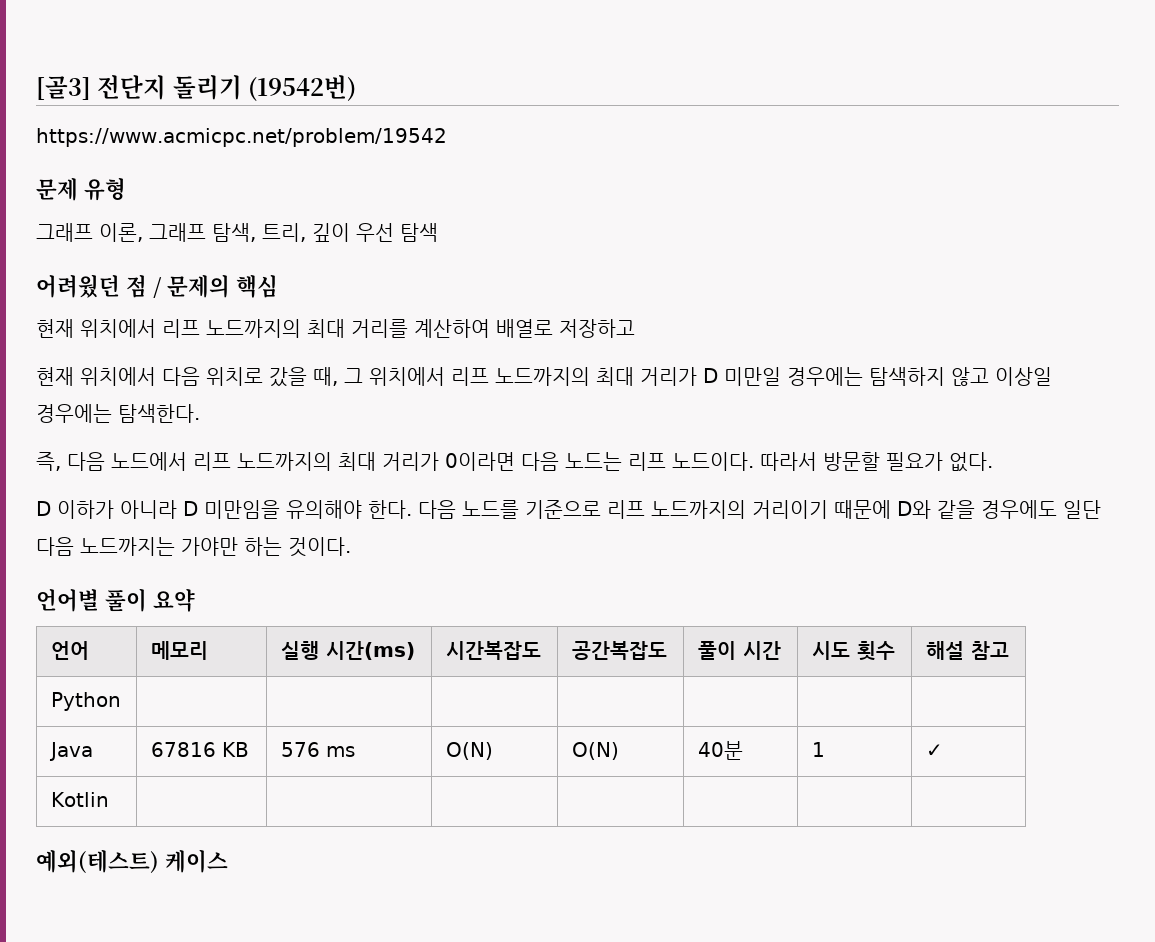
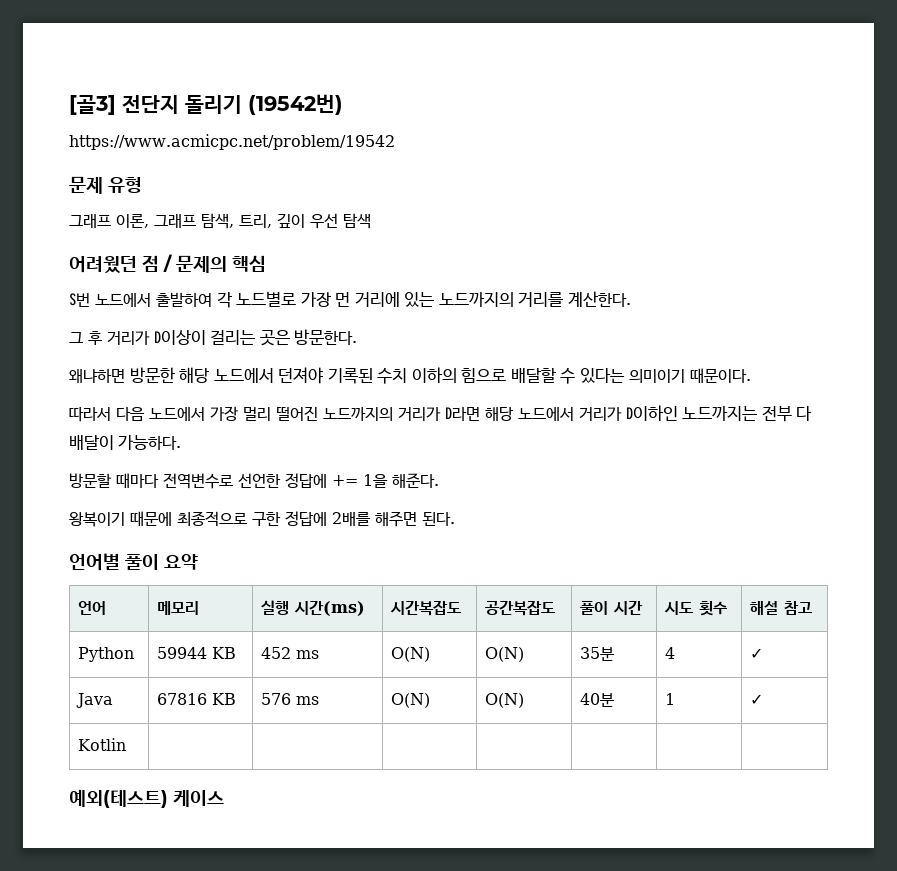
[36,319,635,338] [36,367,1052,387] [36,404,200,423] [36,452,993,472] [36,500,1101,519] [36,537,351,557] 현재 위치에서 리프 노드까지의 최대 거리를 계산하여 배열로 저장하고 // 현재 위치에서 다음 위치로 갔을 때, 그 위치에서 리프 노드까지의 최대 거리가 D 미만일 경우에는 탐색하지 않고 이상일 경우에는 탐색한다. // 즉, 다음 노드에서 리프 노드까지의 최대 거리가 0이라면 다음 노드는 리프 노드이다. 따라서 방문할 필요가 없다. // D 이하가 아니라 D 미만임을 유의해야 한다. 다음 노드를 기준으로 리프 노드까지의 거리이기 때문에 D와 같을 경우에도 일단 다음 노드까지는 가야만 하는 것이다. -> [69,291,631,308] [69,329,358,346] [69,367,751,384] [69,405,813,422] [69,435,182,450] [69,473,439,489] [69,511,455,527] S번 노드에서 출발하여 각 노드별로 가장 먼 거리에 있는 노드까지의 거리를 계산한다. // 그 후 거리가 D이상이 걸리는 곳은 방문한다. // 왜냐하면 방문한 해당 노드에서 던져야 기록된 수치 이하의 힘으로 배달할 수 있다는 의미이기 때문이다. // 따라서 다음 노드에서 가장 멀리 떨어진 노드까지의 거리가 D라면 해당 노드에서 거리가 D이하인 노드까지는 전부 다 배달이 가능하다. // 방문할 때마다 전역변수로 선언한 정답에 += 1을 해준다. // 왕복이기 때문에 최종적으로 구한 정답에 2배를 해주면 된다.
(121, 701) | | | | | | -> [156,647,236,659] [260,647,319,659] [390,647,430,662] [484,647,524,662] [579,647,615,661] [664,647,675,659] [749,648,763,659] 59944 KB | 452 ms | O(N) | O(N) | 35분 | 4 | ✓

